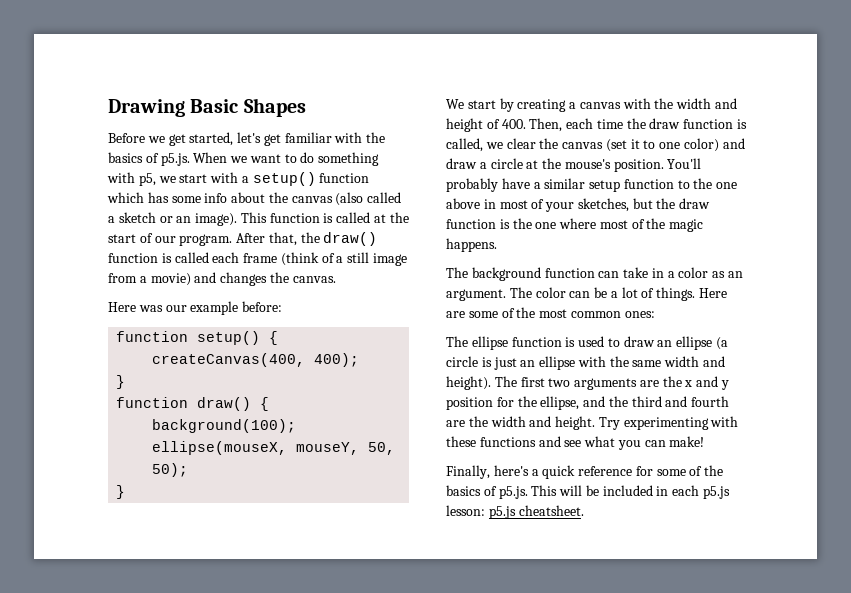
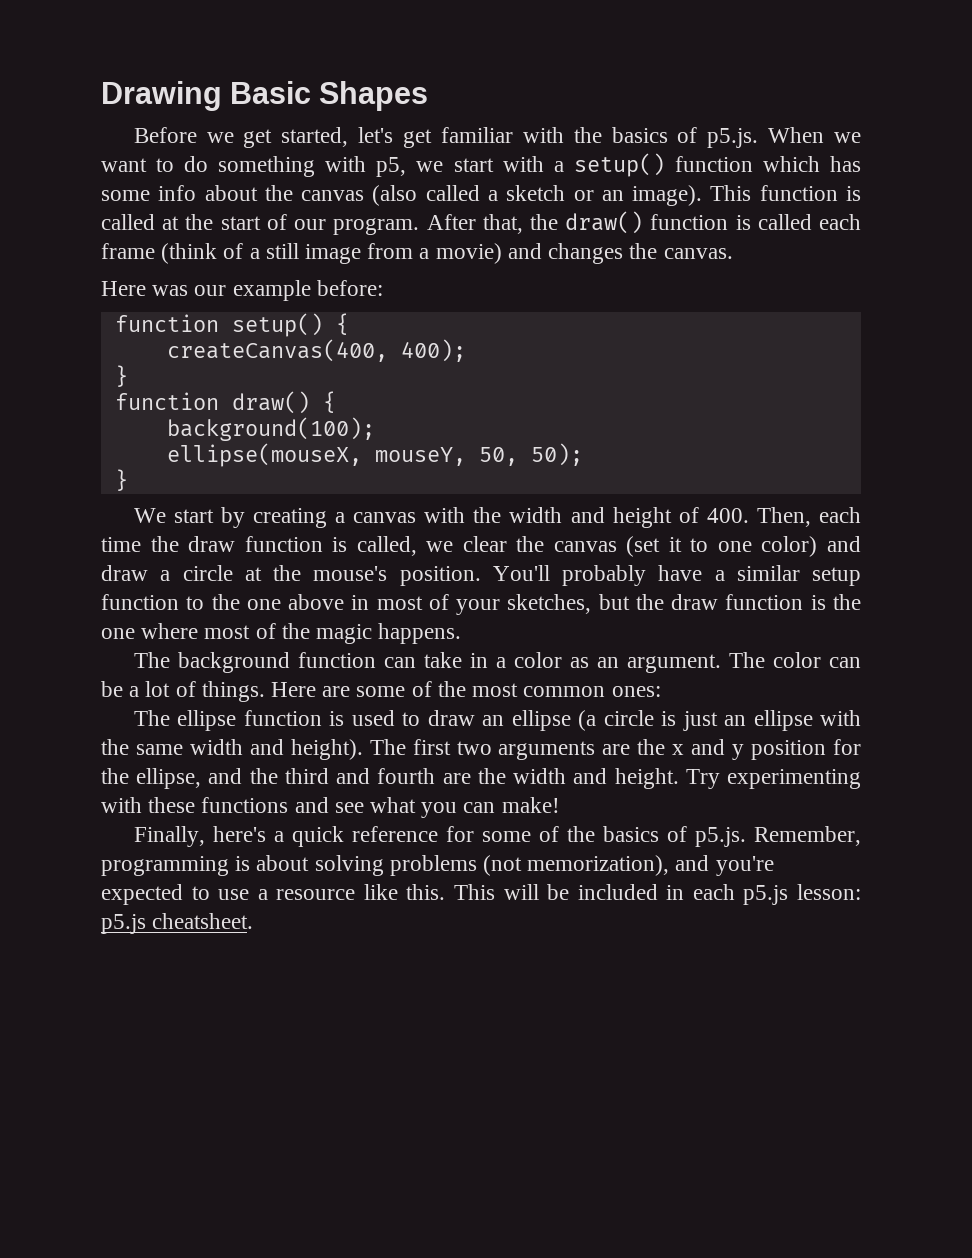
(528, 492) none -> [754,826,862,846] [101,855,774,876] [101,884,446,905] Remember, programming is about solving problems (not memorization), and you're expected to use a resource like this.

